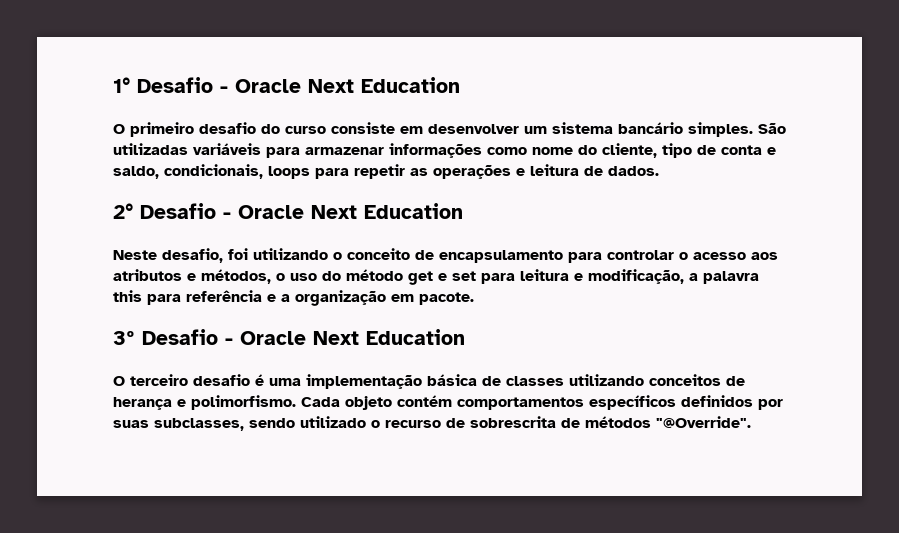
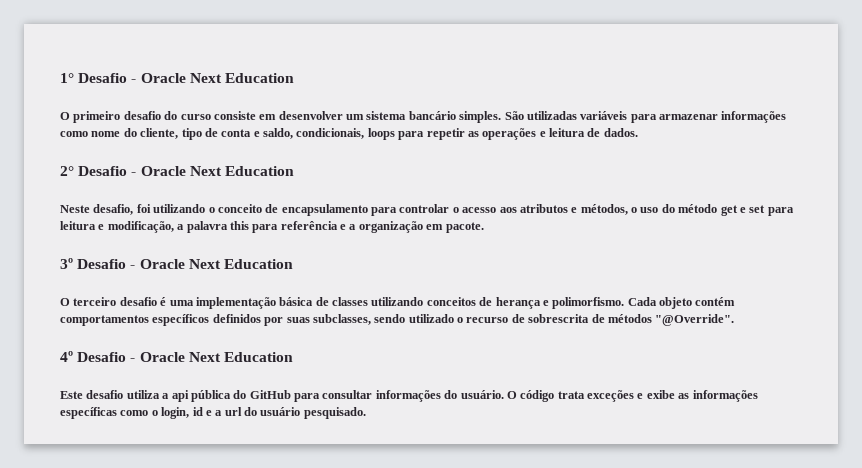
(751, 422) none -> [60,351,293,362] [60,390,758,402] [60,407,366,419] // 4º Desafio - Oracle Next Education // Este desafio utiliza a api pública do GitHub para consultar informações do usuário. O código trata exceções e exibe as informações específicas como o login, id e a url do usuário pesquisado.

